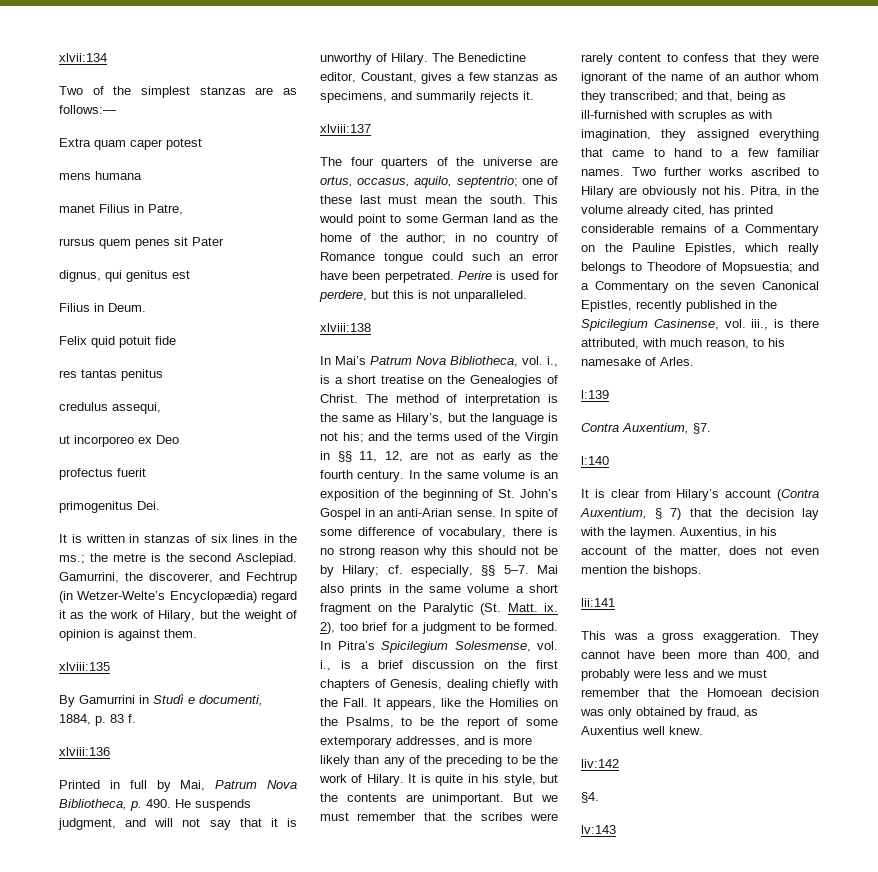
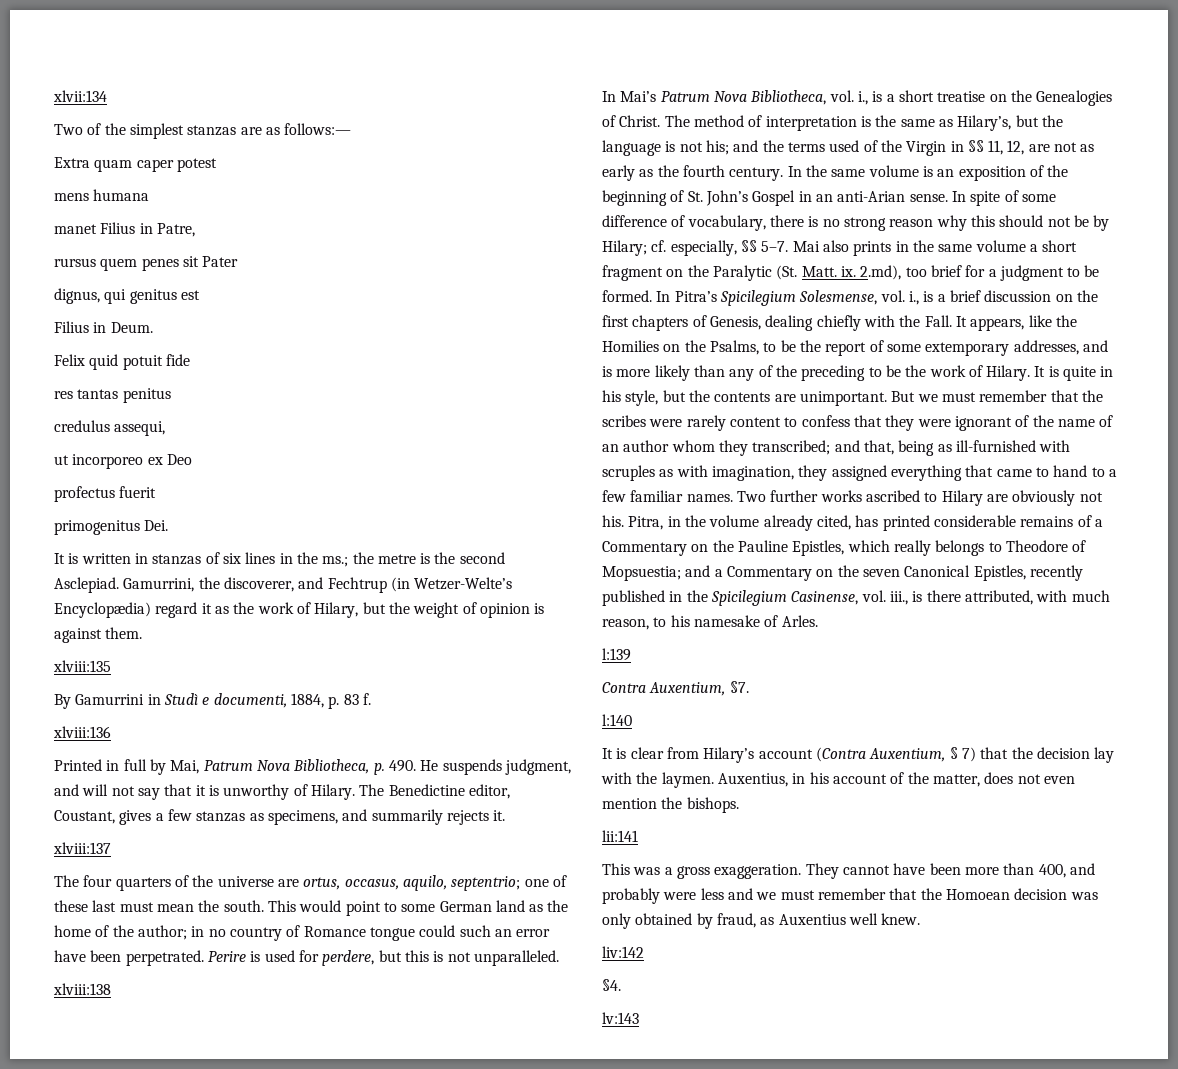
[320,622,335,634] 2), -> [860,265,902,280] 2.md),

